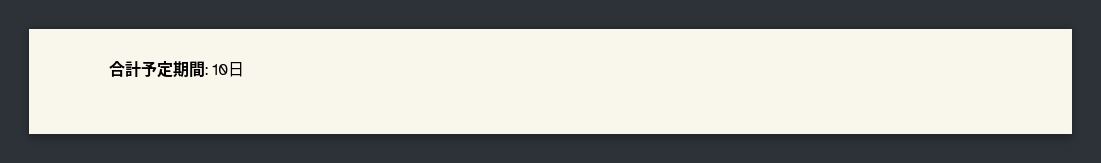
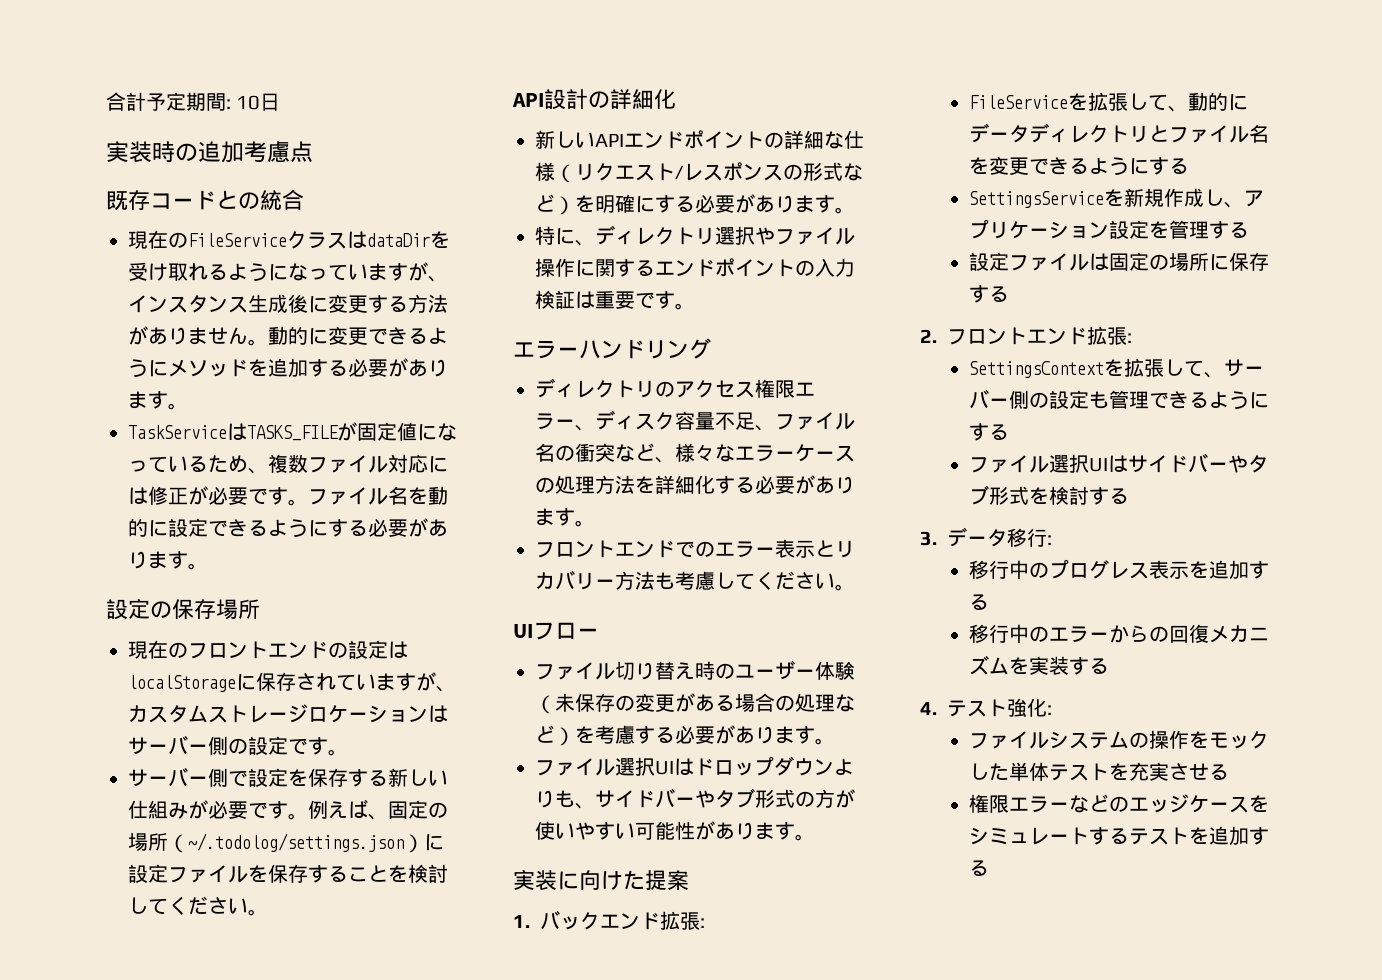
(245, 69) none -> [106,141,313,163] [106,189,304,211] [128,230,450,249] [128,262,448,282] [128,294,448,313] [128,326,448,346] [128,358,448,378] [128,391,188,410] [128,422,457,441] [128,454,448,474] [128,486,448,506] [128,518,448,538] [128,551,208,570] [106,599,260,620] [128,640,408,659] [128,672,456,692] [128,704,448,723] [128,735,348,756] [128,767,448,787] [128,799,448,820] [128,833,444,853] [128,864,448,883] [128,896,268,916] [512,89,676,110] [535,130,864,149] [535,162,863,183] [535,194,855,215] [535,225,855,246] [535,258,855,277] [535,290,695,310] [513,338,711,359] [535,378,815,398] [535,410,855,431] [535,443,855,463] [535,475,855,494] [535,508,595,527] [535,539,855,558] [535,570,855,591] [513,622,599,640] [535,660,855,680] [535,693,855,714] [535,725,835,746] [535,756,854,776] [535,788,855,809] [535,821,815,841] [513,870,689,891] [513,910,705,930] [968,92,1248,112] [968,123,1269,143] [968,156,1189,176] [968,188,1264,208] [968,219,1249,239] [968,252,1269,271] [968,285,1009,303] [920,326,1132,345] [968,358,1264,378] [968,389,1269,410] [968,423,1009,441] [968,453,1268,473] [968,485,1129,505] [920,527,1052,547] [968,559,1269,580] [968,594,989,610] [968,624,1269,643] [968,655,1109,675] [920,698,1052,718] [968,730,1269,749] [968,762,1229,781] [968,794,1269,813] [968,826,1269,846] [968,860,989,876] // 実装時の追加考慮点 // 既存コードとの統合 // 現在のFileServiceクラスはdataDirを受け取れるようになっていますが、インスタンス生成後に変更する方法がありません。動的に変更できるようにメソッドを追加する必要があります。 // TaskServiceはTASKS_FILEが固定値になっているため、複数ファイル対応には修正が必要です。ファイル名を動的に設定できるようにする必要があります。 // 設定の保存場所 // 現在のフロントエンドの設定はlocalStorageに保存されていますが、カスタムストレージロケーションはサーバー側の設定です。 // サーバー側で設定を保存する新しい仕組みが必要です。例えば、固定の場所（~/.todolog/settings.json）に設定ファイルを保存することを検討してください。 // API設計の詳細化 // 新しいAPIエンドポイントの詳細な仕様（リクエスト/レスポンスの形式など）を明確にする必要があります。 // 特に、ディレクトリ選択やファイル操作に関するエンドポイントの入力検証は重要です。 // エラーハンドリング // ディレクトリのアクセス権限エラー、ディスク容量不足、ファイル名の衝突など、様々なエラーケースの処理方法を詳細化する必要があります。 // フロントエンドでのエラー表示とリカバリー方法も考慮してください。 // UIフロー // ファイル切り替え時のユーザー体験（未保存の変更がある場合の処理など）を考慮する必要があります。 // ファイル選択UIはドロップダウンよりも、サイドバーやタブ形式の方が使いやすい可能性があります。 // 実装に向けた提案 // 1.バックエンド拡張: // FileServiceを拡張して、動的にデータディレクトリとファイル名を変更できるようにする // SettingsServiceを新規作成し、アプリケーション設定を管理する // 設定ファイルは固定の場所に保存する // 2.フロントエンド拡張: // SettingsContextを拡張して、サーバー側の設定も管理できるようにする // ファイル選択UIはサイドバーやタブ形式を検討する // 3.データ移行: // 移行中のプログレス表示を追加する // 移行中のエラーからの回復メカニズムを実装する // 4.テスト強化: // ファイルシステムの操作をモックした単体テストを充実させる // 権限エラーなどのエッジケースをシミュレートするテストを追加する

